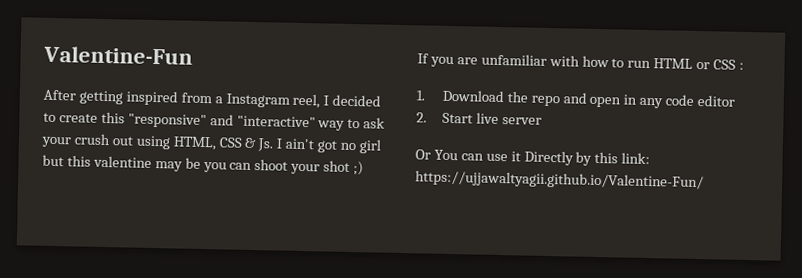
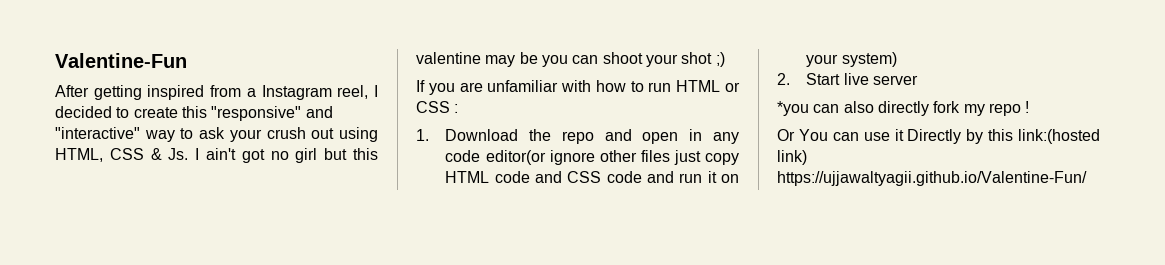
[697,95,736,107] [416,112,542,125] editor // 2. Start live server -> [485,150,739,165] [445,171,740,183] [806,52,897,67] [777,73,919,85] [777,101,1030,116] editor(or ignore other files just copy HTML code and CSS code and run it on your system) // 2. Start live server // *you can also directly fork my repo !
[621,152,651,165] link: -> [1018,129,1100,144] [777,150,807,165] link:(hosted link)

